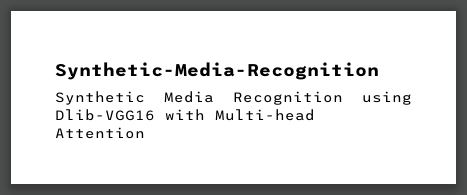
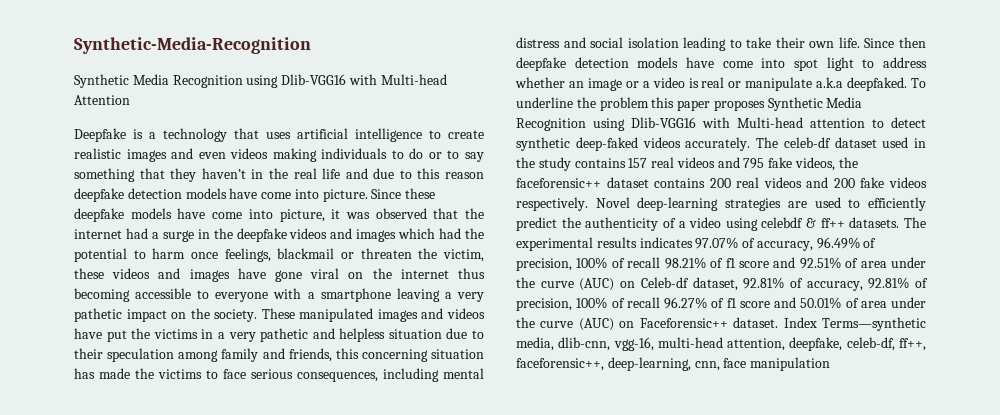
(145, 133) none -> [74,128,484,142] [74,148,485,162] [74,168,484,182] [74,188,436,202] [74,208,484,222] [74,228,485,242] [74,248,485,262] [74,268,485,282] [74,288,484,302] [74,308,485,322] [74,328,484,342] [74,348,484,362] [74,368,484,382] [516,37,926,51] [516,57,927,71] [515,77,926,91] [516,97,863,111] [516,117,926,131] [516,137,926,151] [516,157,858,171] [516,177,927,188] [516,197,926,211] [516,217,926,231] [516,237,877,251] [516,257,926,271] [516,277,928,291] [516,297,926,311] [516,317,926,331] [516,337,926,351] [516,357,831,371] // Deepfake is a technology that uses artificial intelligence to create realistic images and even videos making individuals to do or to say something that they haven’t in the real life and due to this reason deepfake detection models have come into picture. Since these deepfake models have come into picture, it was observed that the internet had a surge in the deepfake videos and images which had the potential to harm once feelings, blackmail or threaten the victim, these videos and images have gone viral on the internet thus becoming accessible to everyone with a smartphone leaving a very pathetic impact on the society. These manipulated images and videos have put the victims in a very pathetic and helpless situation due to their speculation among family and friends, this concerning situation has made the victims to face serious consequences, including mental distress and social isolation leading to take their own life. Since then deepfake detection models have come into spot light to address whether an image or a video is real or manipulate a.k.a deepfaked. To underline the problem this paper proposes Synthetic Media Recognition using Dlib-VGG16 with Multi-head attention to detect synthetic deep-faked videos accurately. The celeb-df dataset used in the study contains 157 real videos and 795 fake videos, the faceforensic++ dataset contains 200 real videos and 200 fake videos respectively. Novel deep-learning strategies are used to efficiently predict the authenticity of a video using celebdf & ff++ datasets. The experimental results indicates 97.07% of accuracy, 96.49% of precision, 100% of recall 98.21% of f1 score and 92.51% of area under the curve (AUC) on Celeb-df dataset, 92.81% of accuracy, 92.81% of precision, 100% of recall 96.27% of f1 score and 50.01% of area under the curve (AUC) on Faceforensic++ dataset. Index Terms—synthetic media, dlib-cnn, vgg-16, multi-head attention, deepfake, celeb-df, ff++, faceforensic++, deep-learning, cnn, face manipulation

